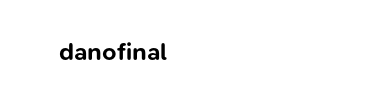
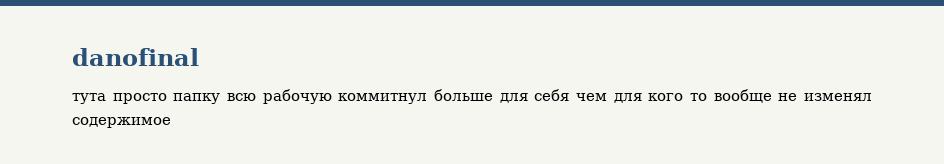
(167, 51) none -> [72,89,872,104] [72,117,171,128] // тута просто папку всю рабочую коммитнул больше для себя чем для кого то вообще не изменял содержимое

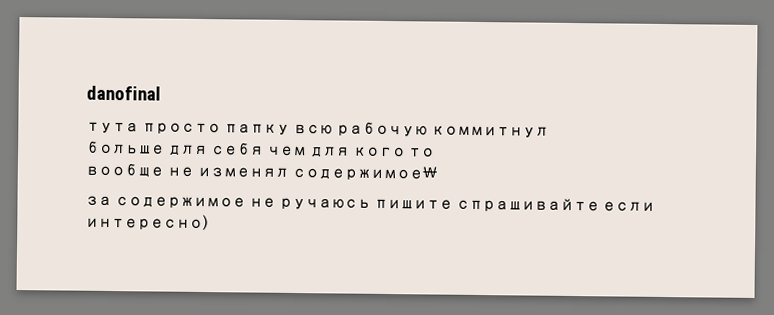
(428, 98) none -> (549, 131) //
(707, 97) none -> (436, 152) //
[72,117,171,128] содержимое -> [291,164,437,181] [85,195,656,213] [85,213,210,231] содержимое\ // за содержимое не ручаюсь пишите спрашивайте если интересно)

